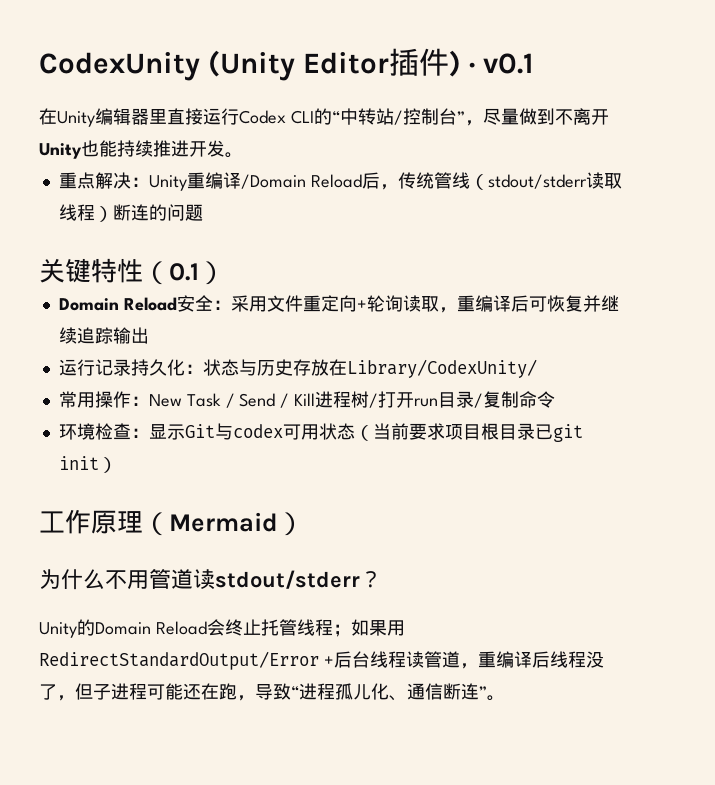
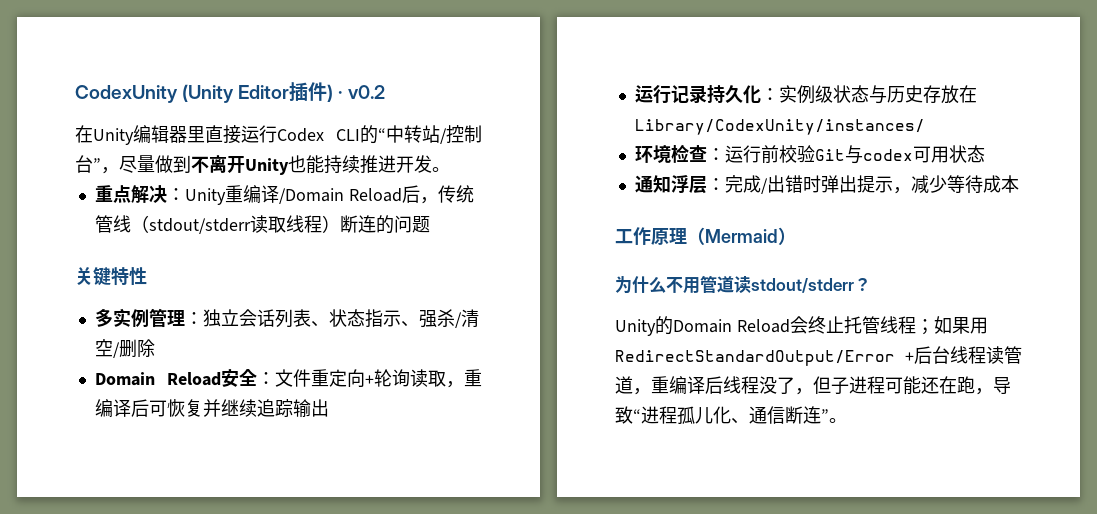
[482,53,534,74] v0.1 -> [347,85,385,99] v0.2
[143,261,225,285] （0.1） -> [94,308,479,328] [94,339,155,358] // 多实例管理：独立会话列表、状态指示、强杀/清空/删除
[230,295,267,312] 采用 -> (275, 378) none
(203, 369) none -> [778,85,833,104] 实例级
[346,359,537,378] [58,391,556,408] Library/CodexUnity/ // 常用操作：New Task / Send / Kill进程树/打开run目录/复制命令 -> [634,119,925,135] Library/CodexUnity/instances/
[148,424,185,440] 显示 -> [724,145,815,163] 运行前校验
[354,423,583,442] [58,456,117,473] （当前要求项目根目录已git init） -> [634,175,1019,194] // 通知浮层：完成/出错时弹出提示，减少等待成本

